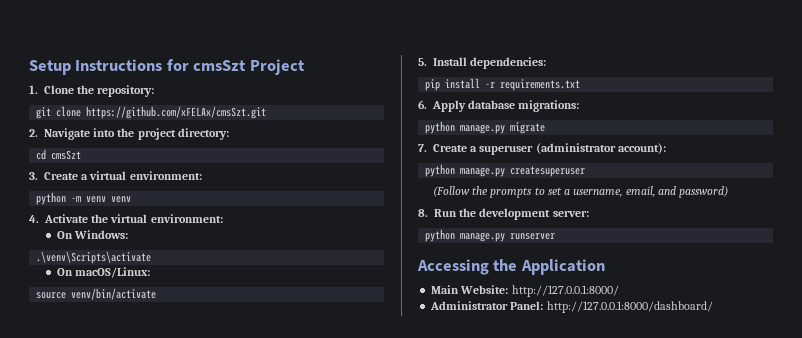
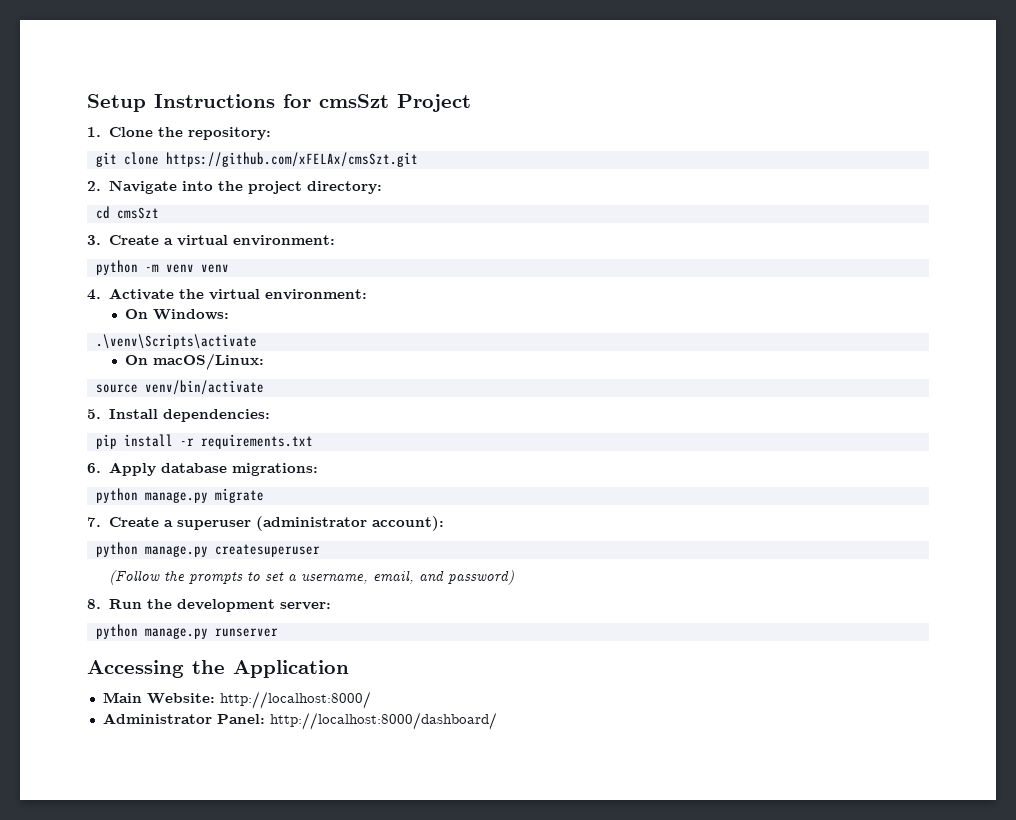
[511,285,619,297] http://127.0.0.1:8000/ -> [219,691,371,709] http://localhost:8000/
[546,301,713,313] http://127.0.0.1:8000/dashboard/ -> [269,712,497,730] http://localhost:8000/dashboard/

